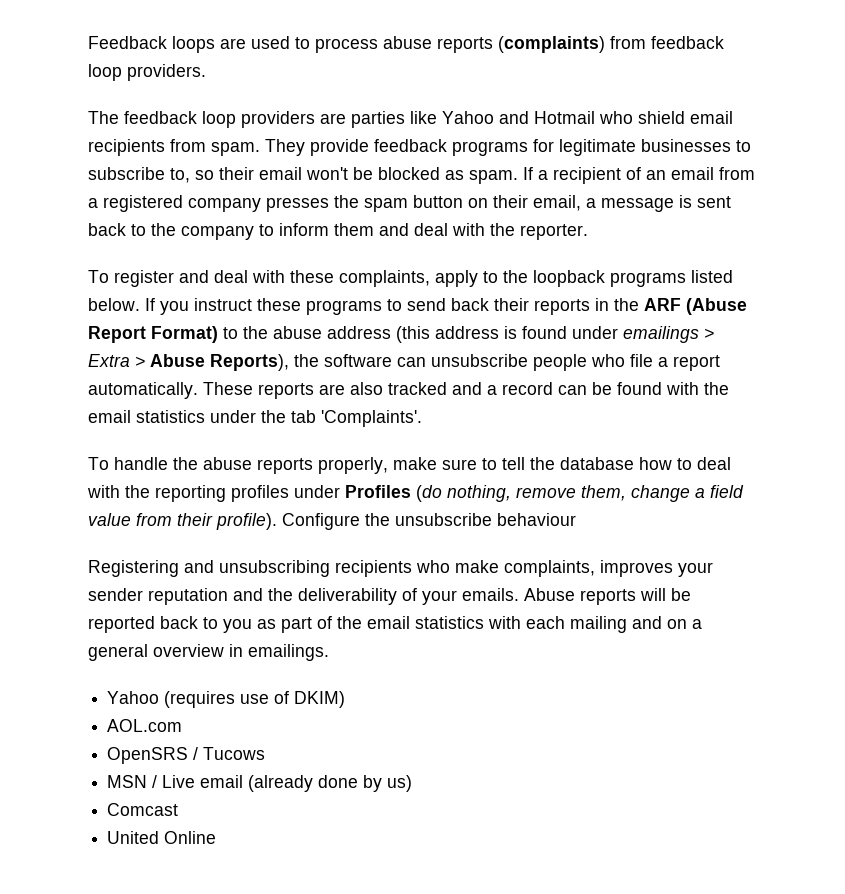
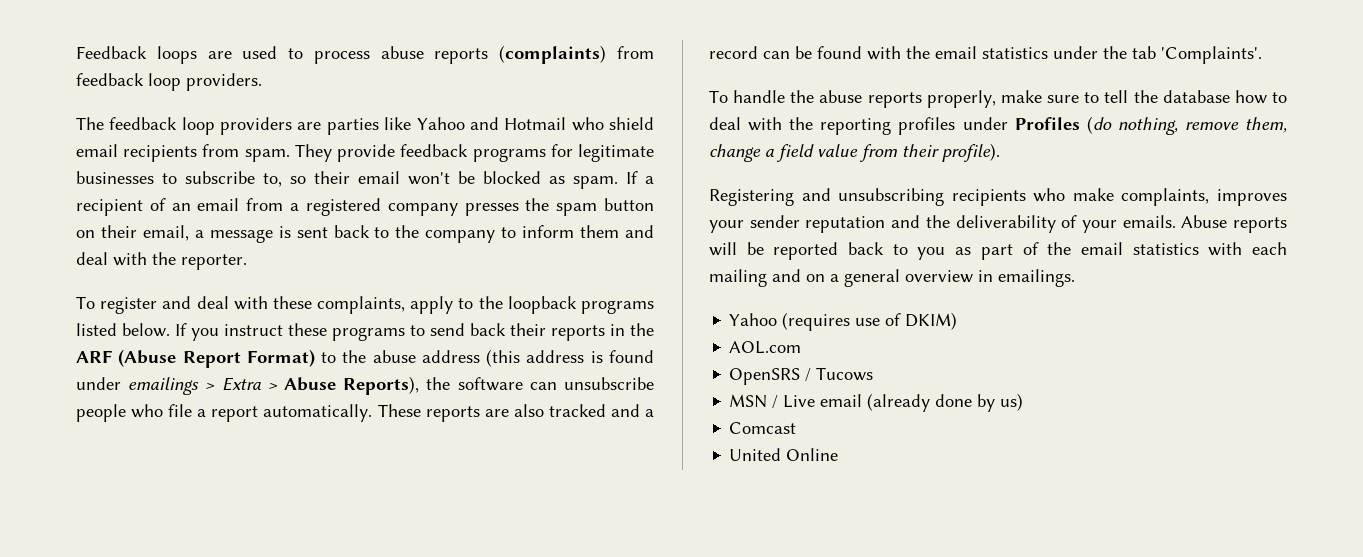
[282,513,576,530] Configure the unsubscribe behaviour -> (1000, 152) none

